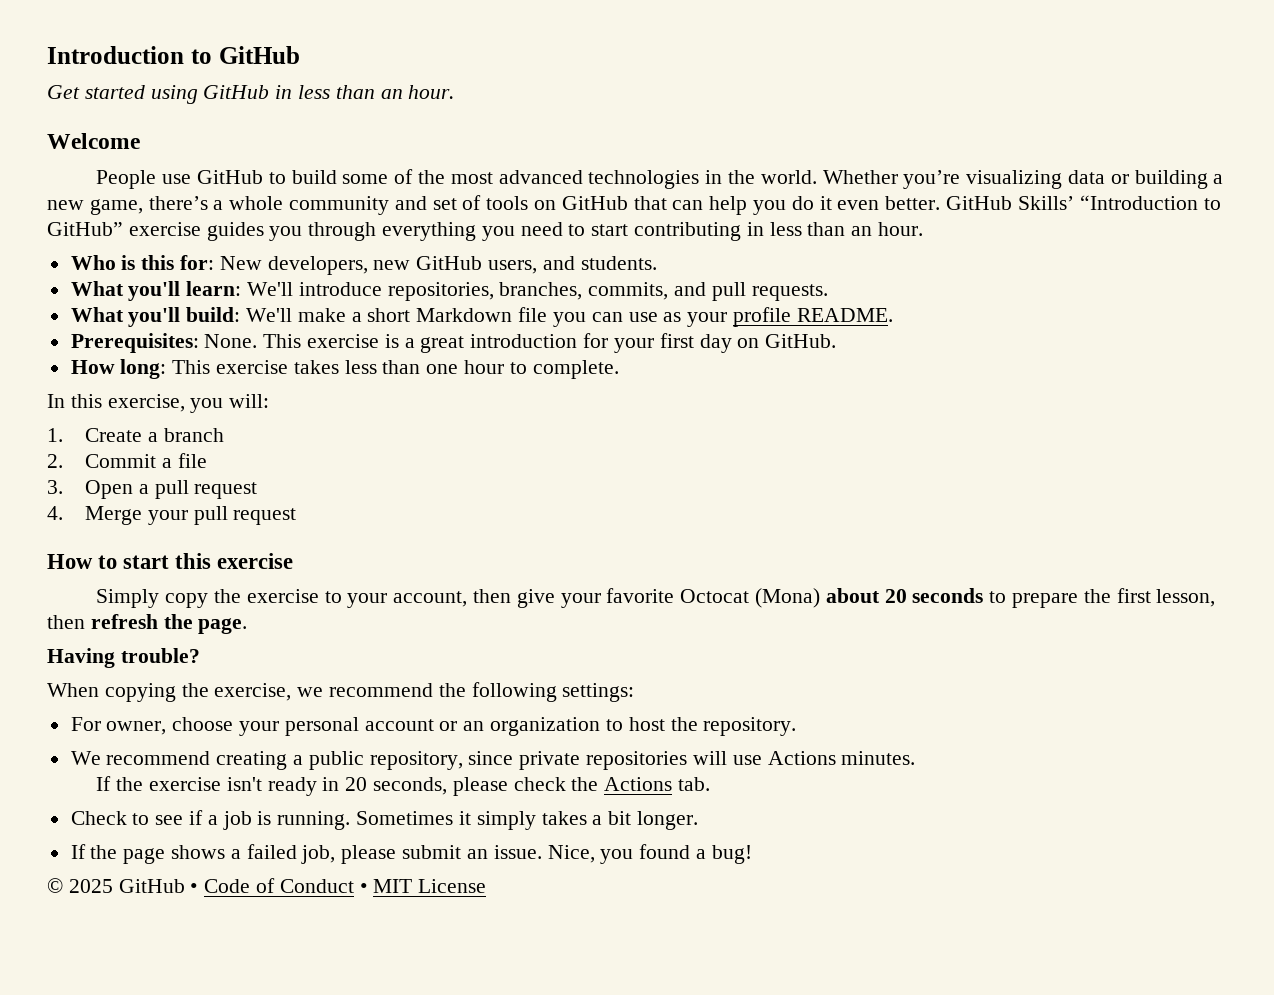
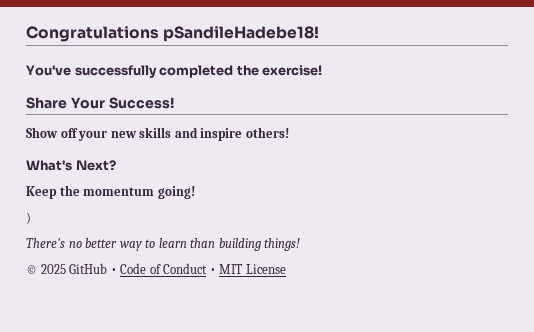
[47,46,300,64] [47,85,455,104] [47,133,140,149] [96,169,1224,189] [47,195,1221,215] [47,222,924,241] [70,255,657,275] [70,281,828,301] [70,307,893,327] [70,333,837,353] [70,359,619,379] [47,394,270,413] [47,428,224,442] [47,453,207,468] [47,480,258,499] [47,506,297,525] [47,553,294,569] [96,588,1216,608] [47,614,248,634] [47,648,200,668] [47,682,635,702] [70,717,797,736] [70,751,916,770] [96,776,710,796] [70,810,698,830] [70,844,752,864] Introduction to GitHub // Get started using GitHub in less than an hour. // Welcome // People use GitHub to build some of the most advanced technologies in the world. Whether you’re visualizing data or building a new game, there’s a whole community and set of tools on GitHub that can help you do it even better. GitHub Skills’ “Introduction to GitHub” exercise guides you through everything you need to start contributing in less than an hour. // Who is this for: New developers, new GitHub users, and students. // What you'll learn: We'll introduce repositories, branches, commits, and pull requests. // What you'll build: We'll make a short Markdown file you can use as your profile README. // Prerequisites: None. This exercise is a great introduction for your first day on GitHub. // How long: This exercise takes less than one hour to complete. // In this exercise, you will: // 1. Create a branch // 2. Commit a file // 3. Open a pull request // 4. Merge your pull request // How to start this exercise // Simply copy the exercise to your account, then give your favorite Octocat (Mona) about 20 seconds to prepare the first lesson, then refresh the page. // Having trouble? // When copying the exercise, we recommend the following settings: // For owner, choose your personal account or an organization to host the repository. // We recommend creating a public repository, since private repositories will use Actions minutes. // If the exercise isn't ready in 20 seconds, please check the Actions tab. // Check to see if a job is running. Sometimes it simply takes a bit longer. // If the page shows a failed job, please submit an issue. Nice, you found a bug! -> [26,26,320,42] [26,65,323,78] [26,97,174,109] [26,127,289,141] [26,160,116,171] [26,185,195,199] [26,212,31,224] [26,238,301,251] Congratulations pSandileHadebe18! // You've successfully completed the exercise! // Share Your Success! // Show off your new skills and inspire others! // What's Next? // Keep the momentum going! // ) // There's no better way to learn than building things!

